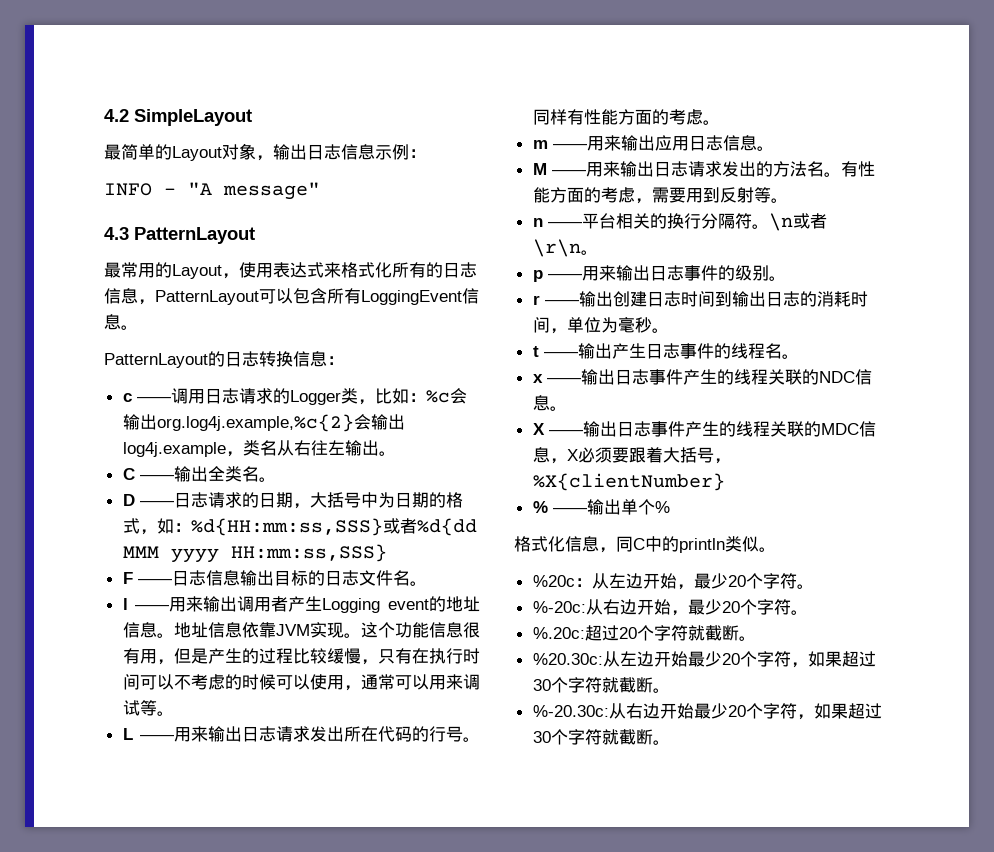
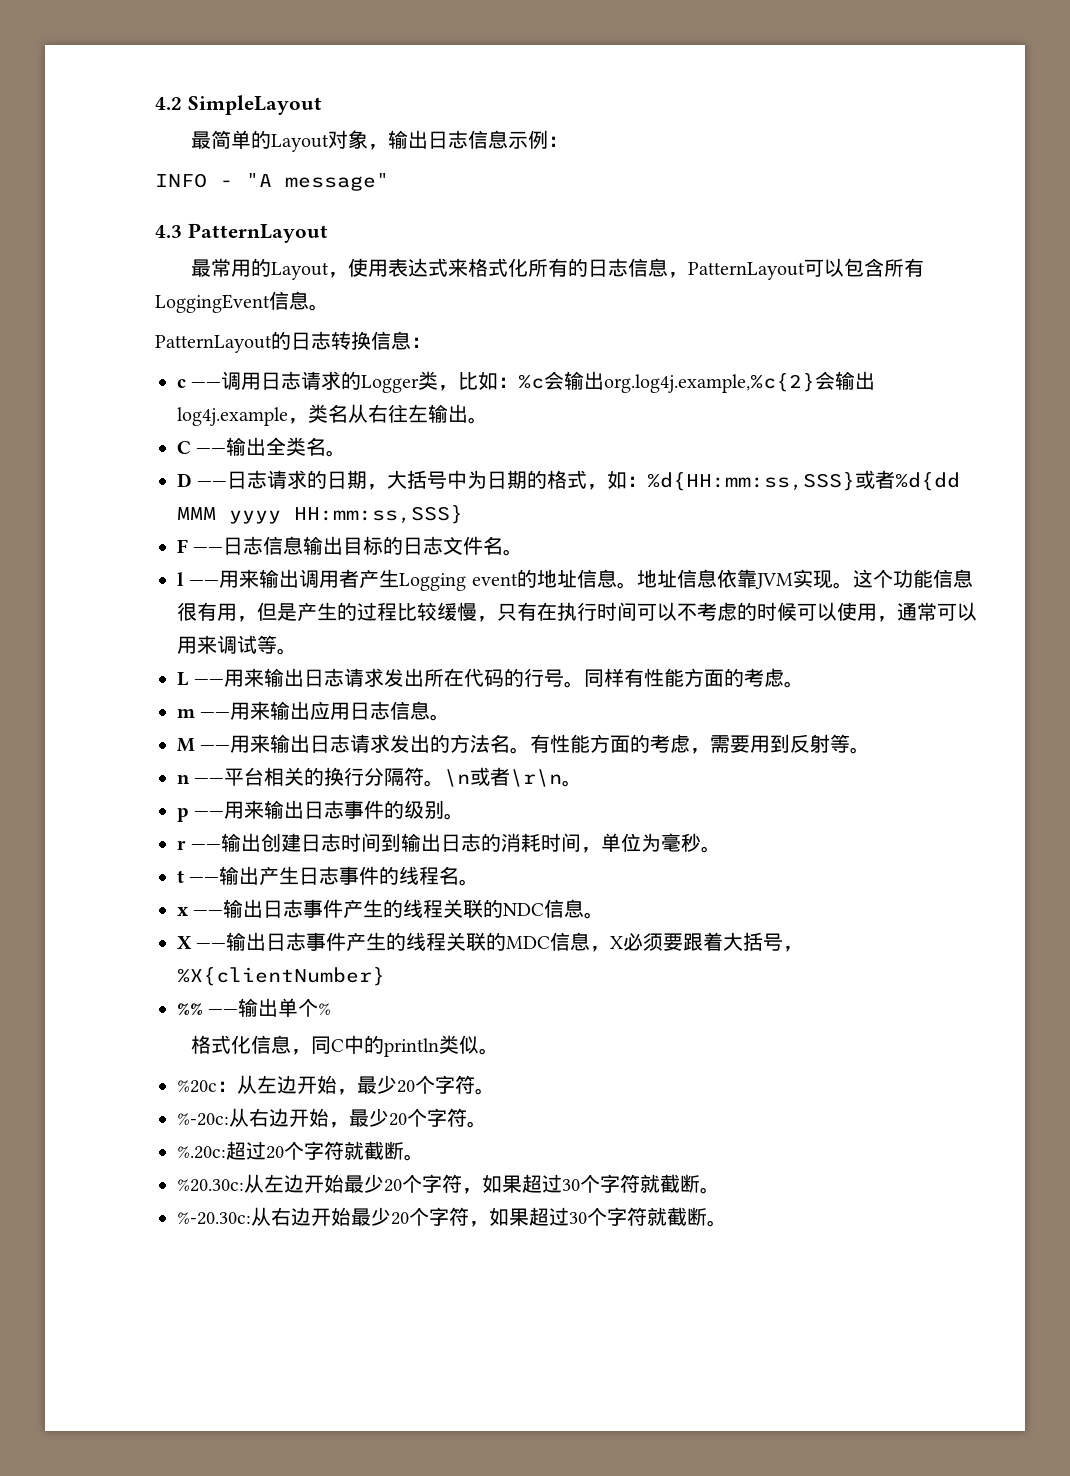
[532,501,548,513] % -> [177,1003,203,1015] %%

